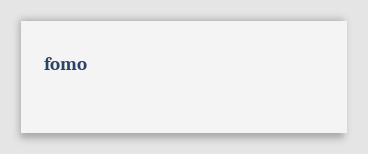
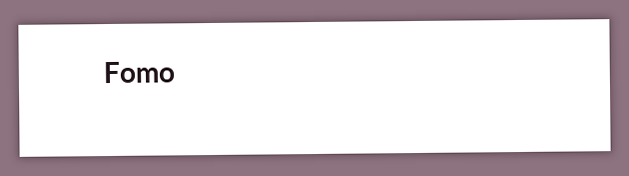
[44,57,87,70] fomo -> [103,61,175,84] Fomo

